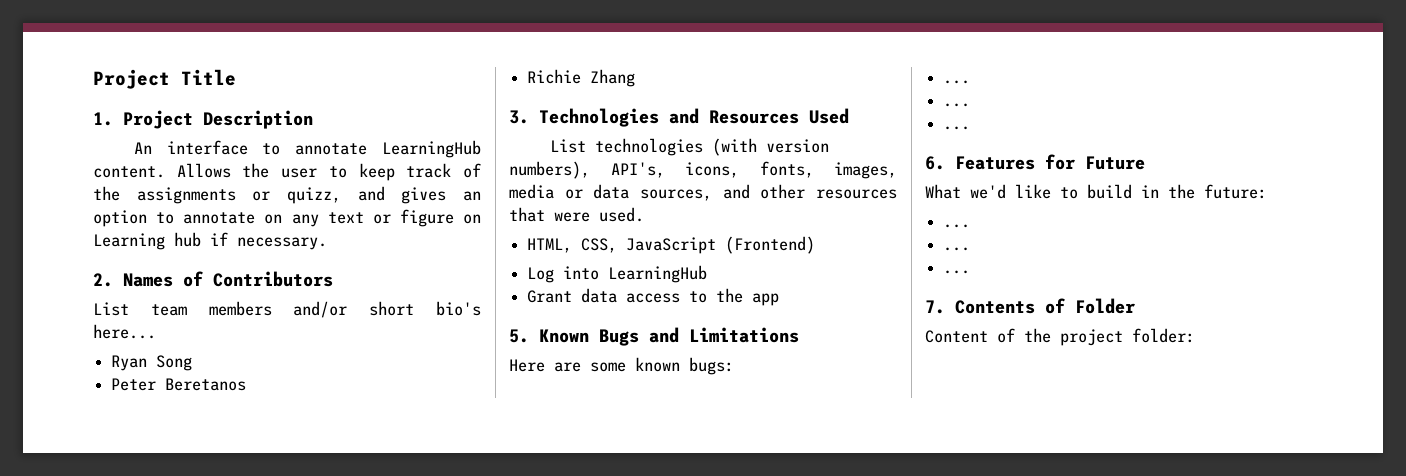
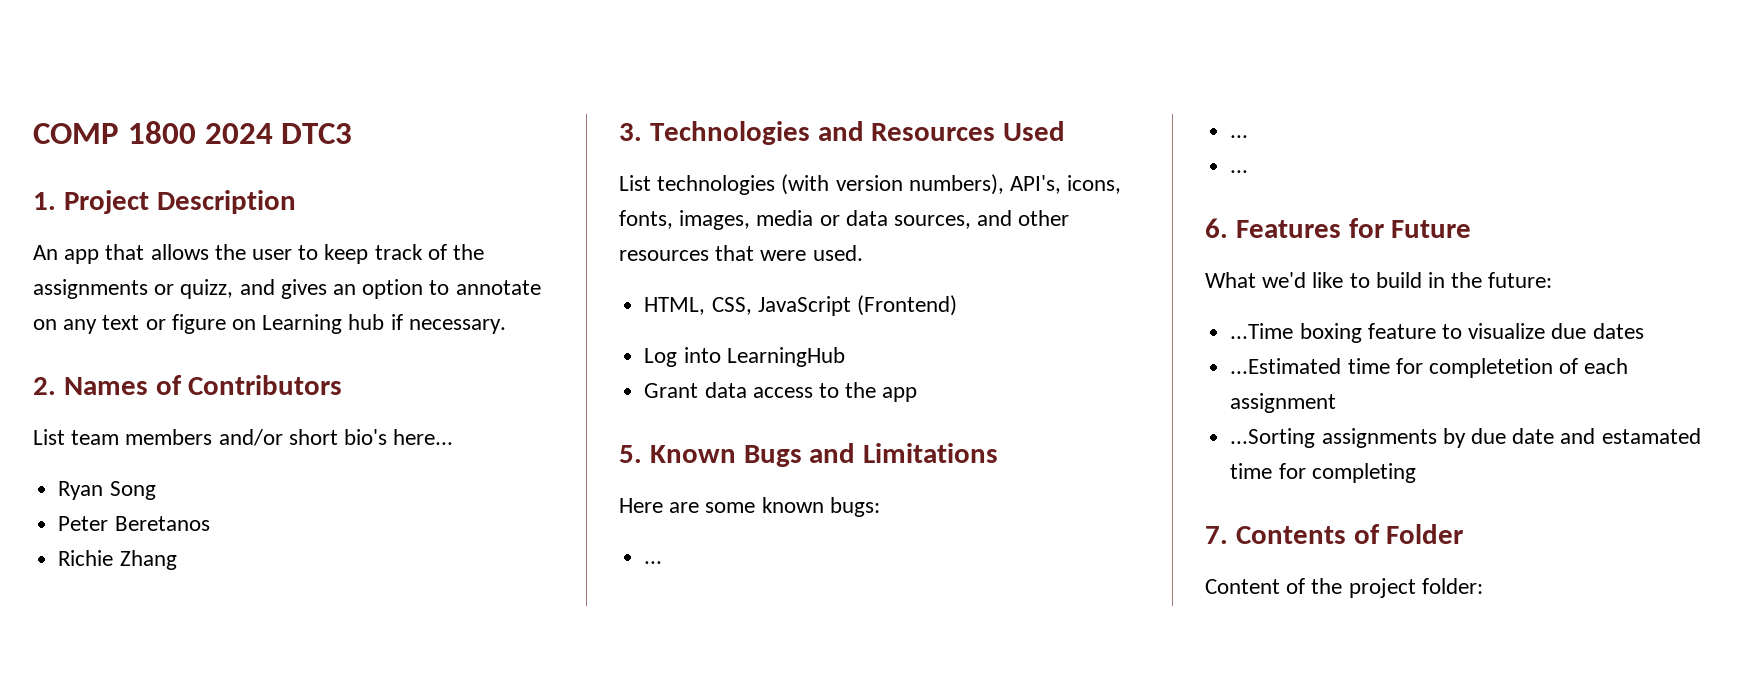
[93,69,236,89] Project Title -> [33,121,353,144] COMP 1800 2024 DTC3
[166,140,481,158] [93,163,231,178] interface to annotate LearningHub content. Allows -> [64,244,209,264] app that allows
[943,224,971,228] [943,247,971,251] [943,270,971,274] ... // ... // ... -> [1230,323,1644,343] [1230,358,1629,378] [1230,393,1337,413] [1230,428,1701,448] [1230,463,1416,483] ...Time boxing feature to visualize due dates // ...Estimated time for completetion of each assignment // ...Sorting assignments by due date and estamated time for completing

